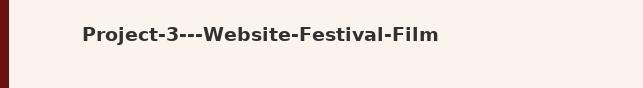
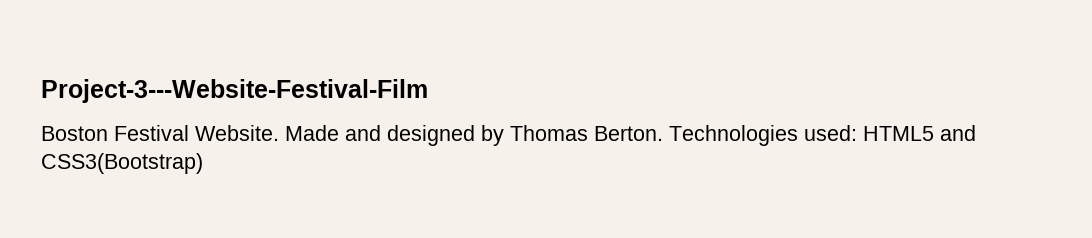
(439, 36) none -> [41,125,976,146] [41,153,203,174] // Boston Festival Website. Made and designed by Thomas Berton. Technologies used: HTML5 and CSS3(Bootstrap)

